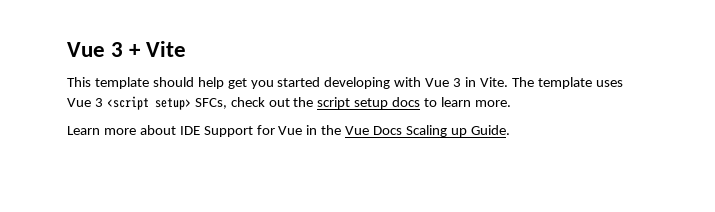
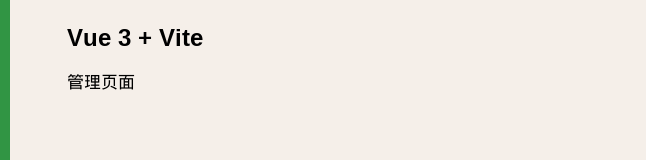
[67,77,623,89] [67,96,511,110] [67,125,510,137] This template should help get you started developing with Vue 3 in Vite. The template uses Vue 3 <script setup> SFCs, check out the script setup docs to learn more. // Learn more about IDE Support for Vue in the Vue Docs Scaling up Guide. -> [67,74,135,90] 管理页面

